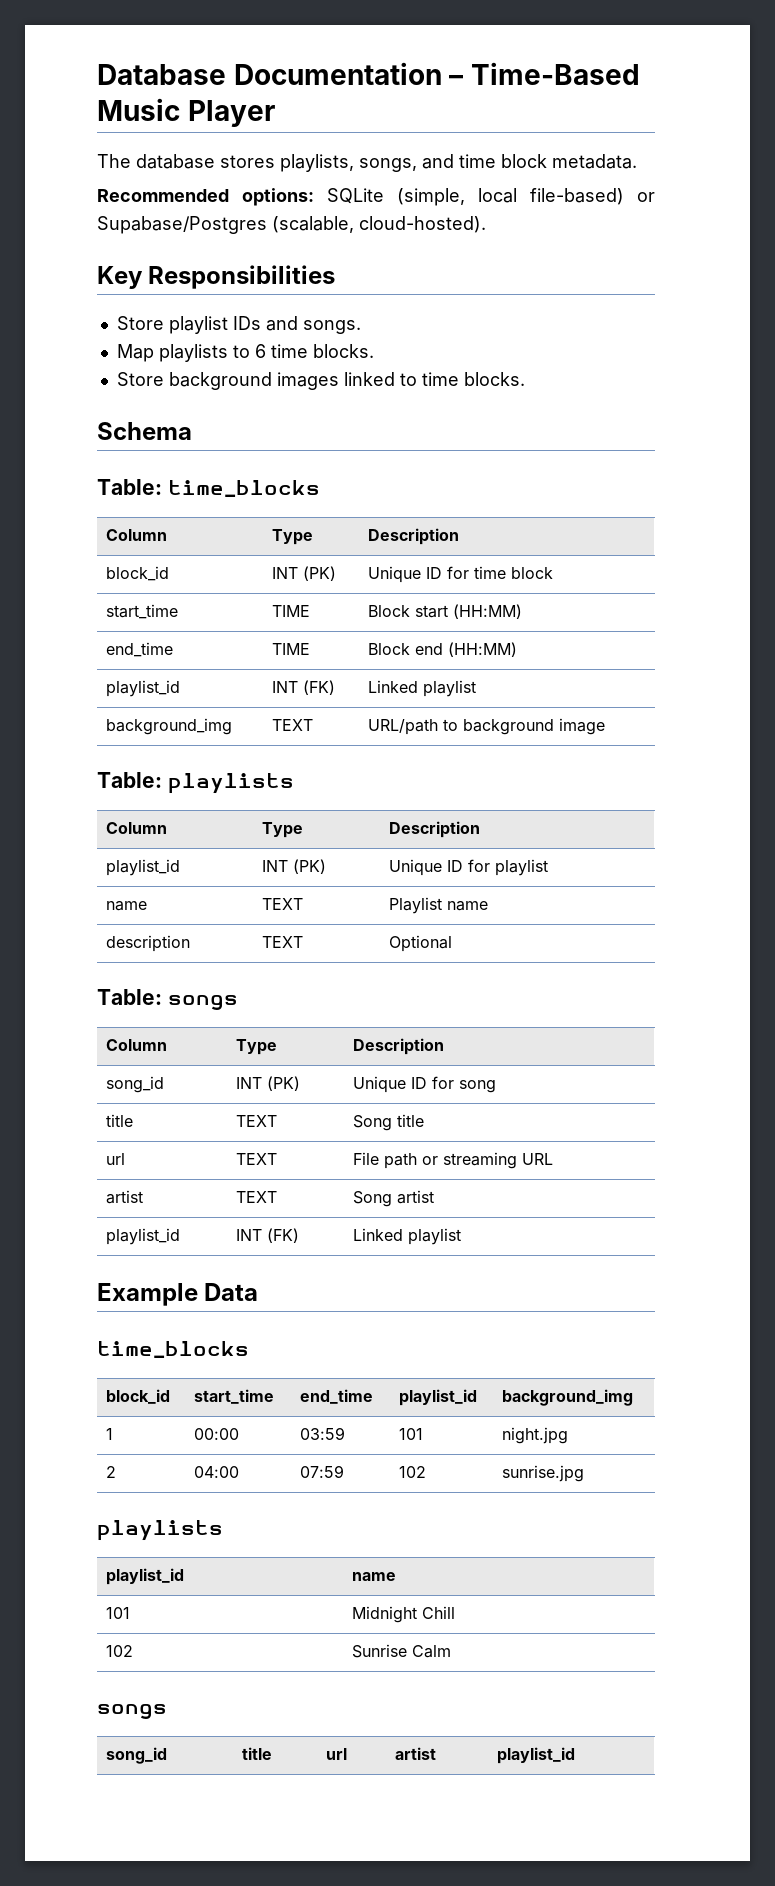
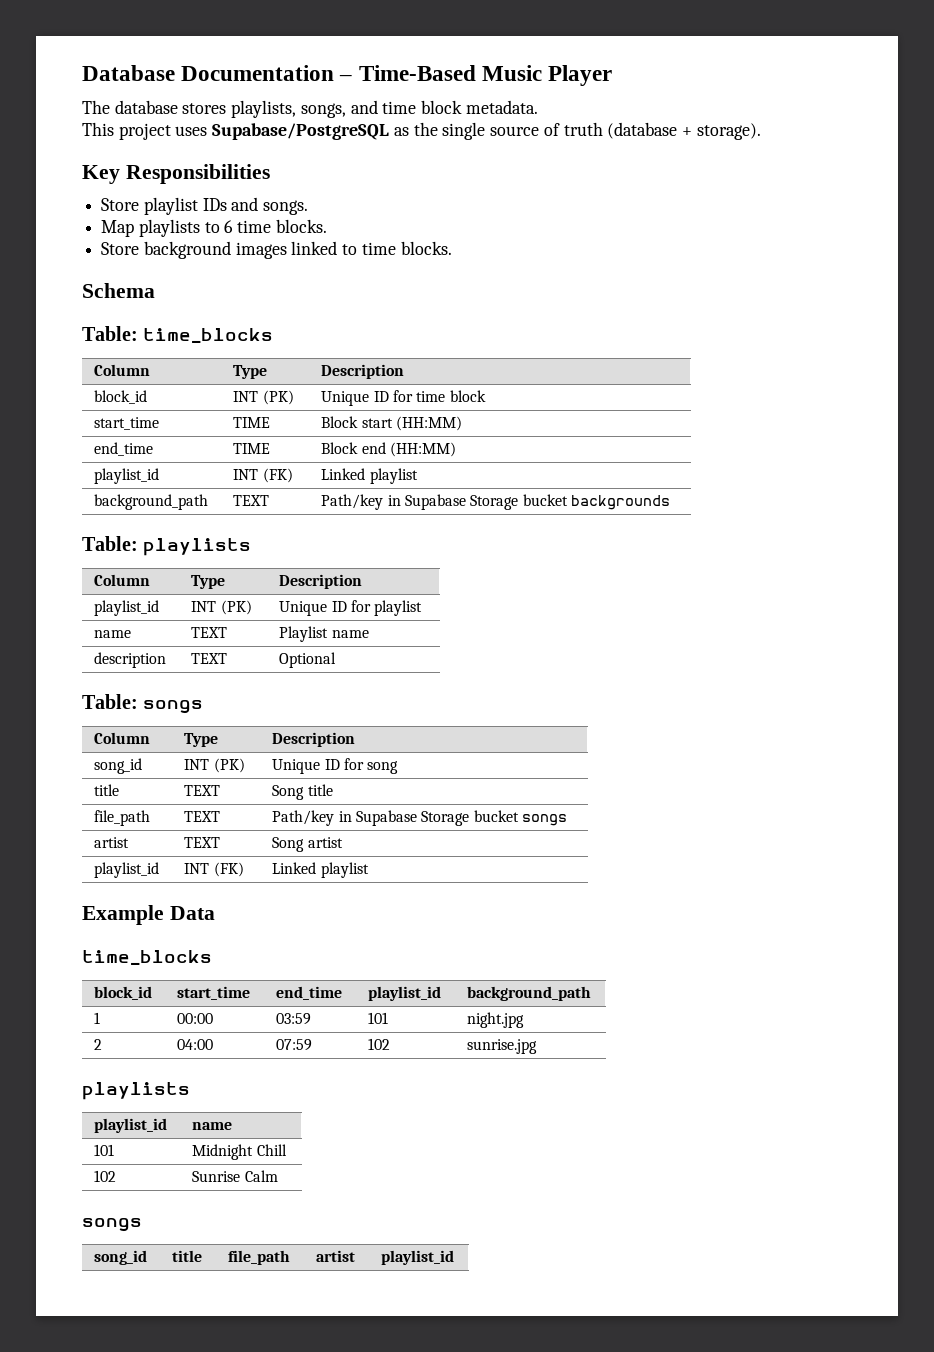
[97,188,655,206] [97,216,486,234] Recommended options: SQLite (simple, local file-based) or Supabase/Postgres (scalable, cloud-hosted). -> [82,122,761,140] This project uses Supabase/PostgreSQL as the single source of truth (database + storage).
[106,718,233,735] [272,719,314,731] [368,718,606,735] background_img | TEXT | URL/path to background image -> [94,494,209,510] [233,495,270,506] [321,494,671,510] background_path | TEXT | Path/key in Supabase Storage bucket backgrounds
[106,1153,126,1165] [236,1153,278,1165] [353,1152,554,1169] url | TEXT | File path or streaming URL -> [94,810,151,826] [184,811,221,822] [272,810,568,826] file_path | TEXT | Path/key in Supabase Storage bucket songs
[502,1389,634,1406] background_img -> [467,986,592,1001] background_path
[326,1748,348,1760] url -> [228,1250,291,1265] file_path

